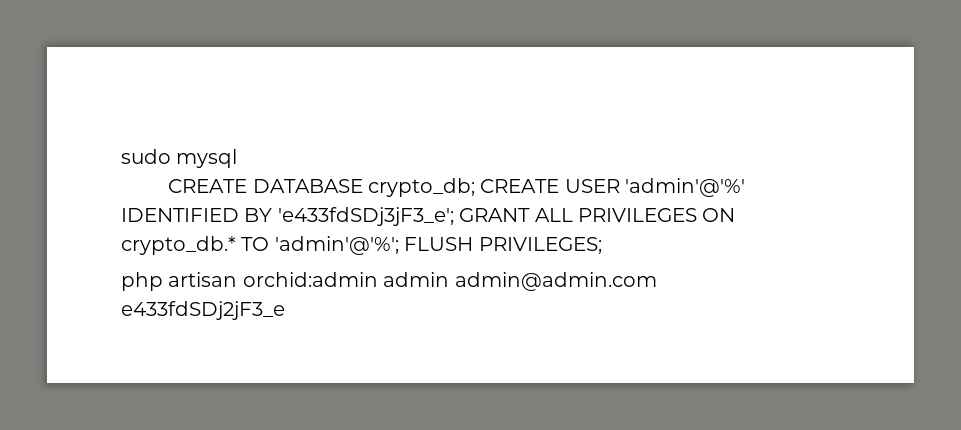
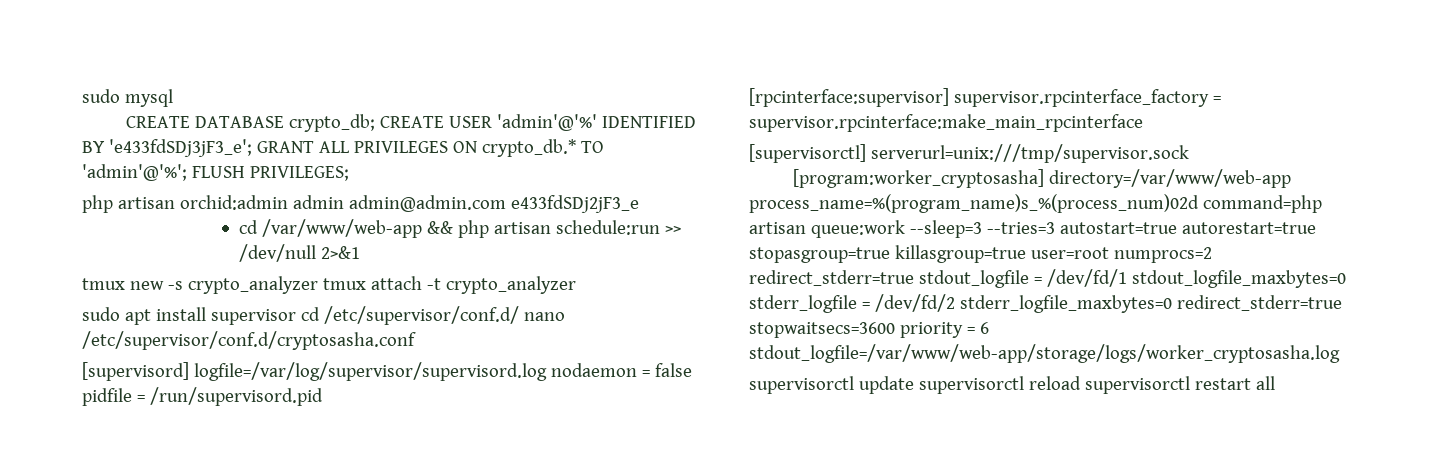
(285, 310) none -> [238,219,681,238] [238,244,360,262] [82,276,576,294] [82,306,565,325] [82,331,416,350] [82,362,692,381] [82,387,323,406] [749,88,1221,107] [749,114,1143,132] [749,144,1189,163] [793,169,1292,188] [749,194,1322,213] [749,220,1316,238] [749,245,1212,263] [749,269,1346,288] [749,294,1342,313] [749,322,989,338] [749,344,1340,363] [749,376,1275,394] // cd /var/www/web-app && php artisan schedule:run >> /dev/null 2>&1 // tmux new -s crypto_analyzer tmux attach -t crypto_analyzer // sudo apt install supervisor cd /etc/supervisor/conf.d/ nano /etc/supervisor/conf.d/cryptosasha.conf // [supervisord] logfile=/var/log/supervisor/supervisord.log nodaemon = false pidfile = /run/supervisord.pid // [rpcinterface:supervisor] supervisor.rpcinterface_factory = supervisor.rpcinterface:make_main_rpcinterface // [supervisorctl] serverurl=unix:///tmp/supervisor.sock // [program:worker_cryptosasha] directory=/var/www/web-app process_name=%(program_name)s_%(process_num)02d command=php artisan queue:work --sleep=3 --tries=3 autostart=true autorestart=true stopasgroup=true killasgroup=true user=root numprocs=2 redirect_stderr=true stdout_logfile = /dev/fd/1 stdout_logfile_maxbytes=0 stderr_logfile = /dev/fd/2 stderr_logfile_maxbytes=0 redirect_stderr=true stopwaitsecs=3600 priority = 6 stdout_logfile=/var/www/web-app/storage/logs/worker_cryptosasha.log // supervisorctl update supervisorctl reload supervisorctl restart all

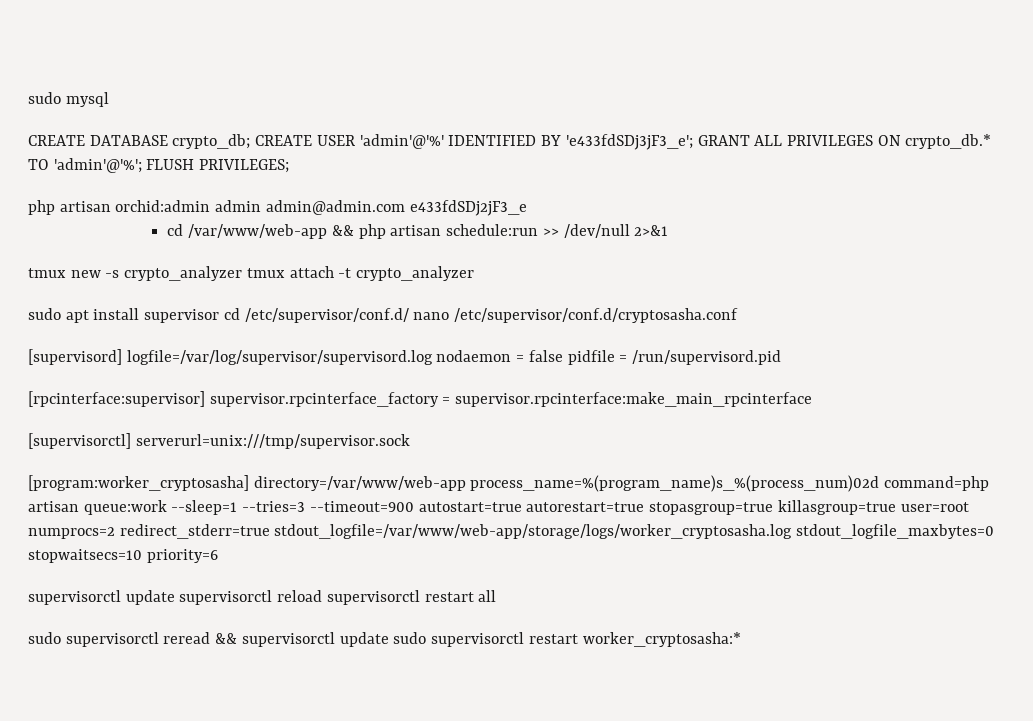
[909,220,1055,238] --sleep=3 --tries=3 -> [171,500,414,515] --sleep=1 --tries=3 --timeout=900
[918,269,1346,288] [749,294,1342,313] [749,322,989,338] [749,344,1340,363] stdout_logfile = /dev/fd/1 stdout_logfile_maxbytes=0 stderr_logfile = /dev/fd/2 stderr_logfile_maxbytes=0 redirect_stderr=true stopwaitsecs=3600 priority = 6 stdout_logfile=/var/www/web-app/storage/logs/worker_cryptosasha.log -> [274,524,995,539] [28,549,218,563] stdout_logfile=/var/www/web-app/storage/logs/worker_cryptosasha.log stdout_logfile_maxbytes=0 stopwaitsecs=10 priority=6
(1275, 383) none -> [28,632,741,647] // sudo supervisorctl reread && supervisorctl update sudo supervisorctl restart worker_cryptosasha:*

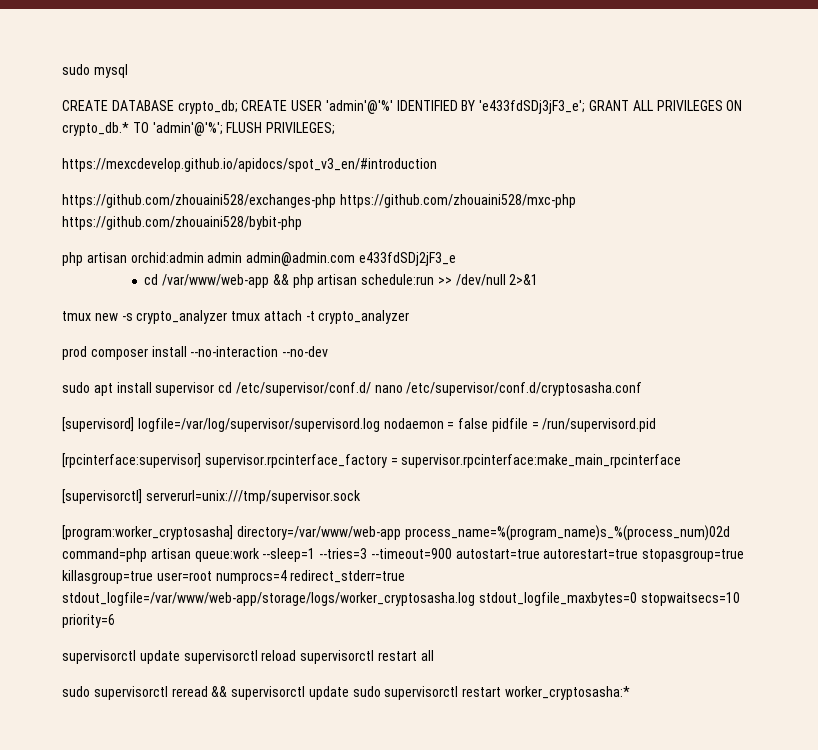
(290, 166) none -> [62,158,437,172] [62,194,576,208] [62,216,302,230] // https://mexcdevelop.github.io/apidocs/spot_v3_en/#introduction // https://github.com/zhouaini528/exchanges-php https://github.com/zhouaini528/mxc-php https://github.com/zhouaini528/bybit-php
(475, 273) none -> [62,346,329,360] // prod composer install --no-interaction --no-dev
[28,527,115,539] numprocs=2 -> [215,570,287,584] numprocs=4

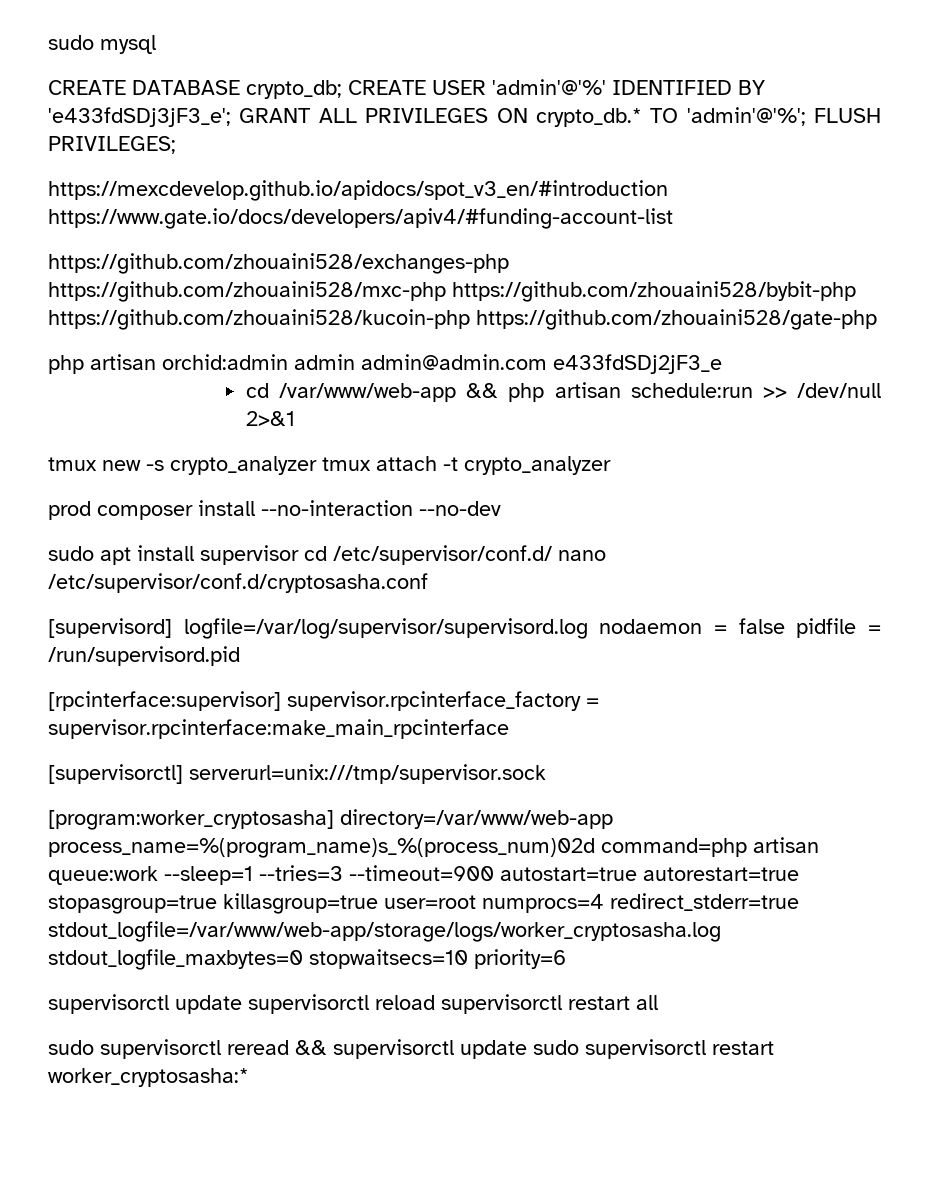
(437, 165) none -> [48,208,673,229] https://www.gate.io/docs/developers/apiv4/#funding-account-list
(302, 223) none -> [48,309,877,330] https://github.com/zhouaini528/kucoin-php https://github.com/zhouaini528/gate-php

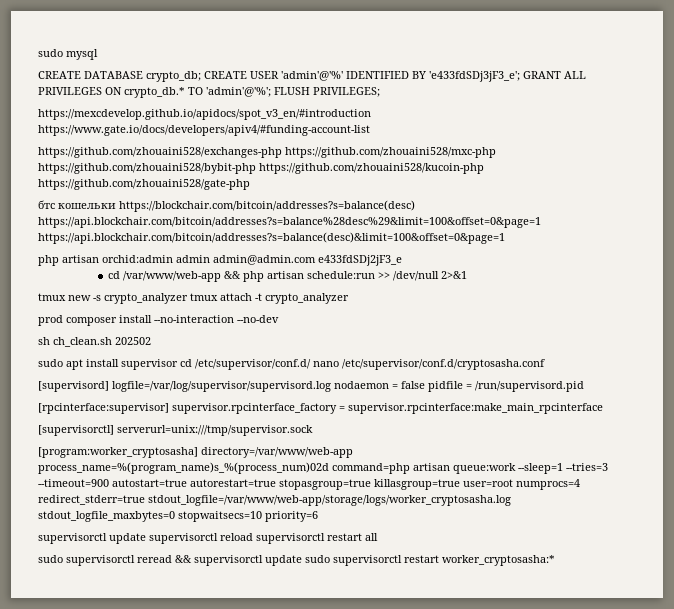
(877, 319) none -> [38,200,415,212] [38,217,541,228] [38,232,505,244] // бтс кошельки https://blockchair.com/bitcoin/addresses?s=balance(desc) https://api.blockchair.com/bitcoin/addresses?s=balance%28desc%29&limit=100&offset=0&page=1 https://api.blockchair.com/bitcoin/addresses?s=balance(desc)&limit=100&offset=0&page=1
(501, 508) none -> [38,337,151,347] // sh ch_clean.sh 202502

